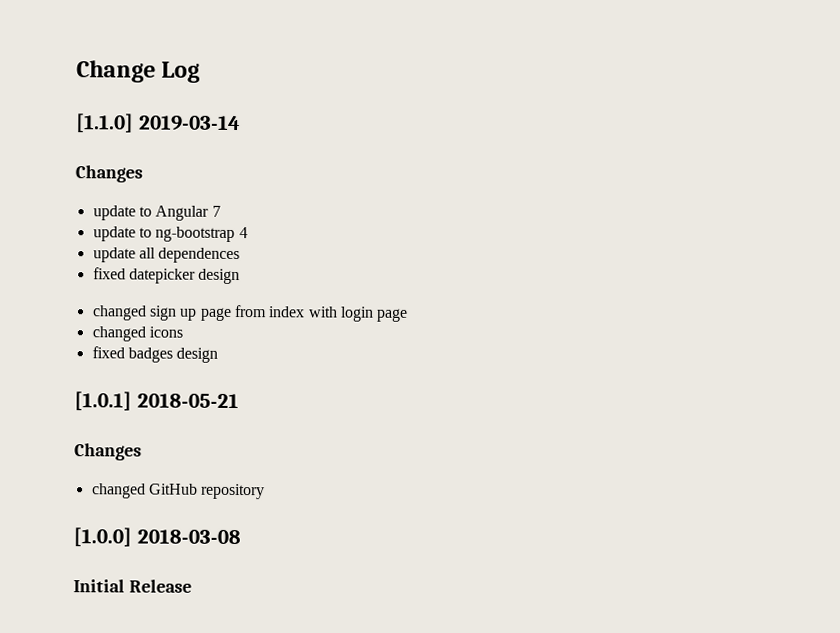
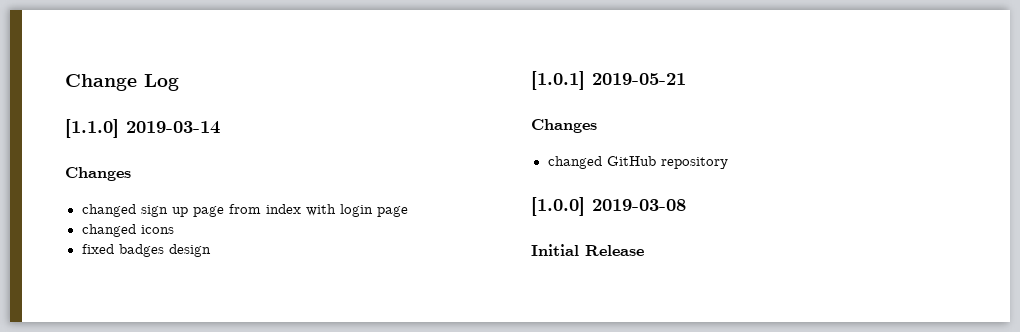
[92,205,221,221] [92,226,248,243] [92,247,241,264] [92,267,241,285] // update to Angular 7 // update to ng-bootstrap 4 // update all dependences // fixed datepicker design -> (131, 174) none
[136,393,239,409] 2018-05-21 -> [592,73,686,85] 2019-05-21
[136,529,241,545] 2018-03-08 -> [592,199,686,211] 2019-03-08

